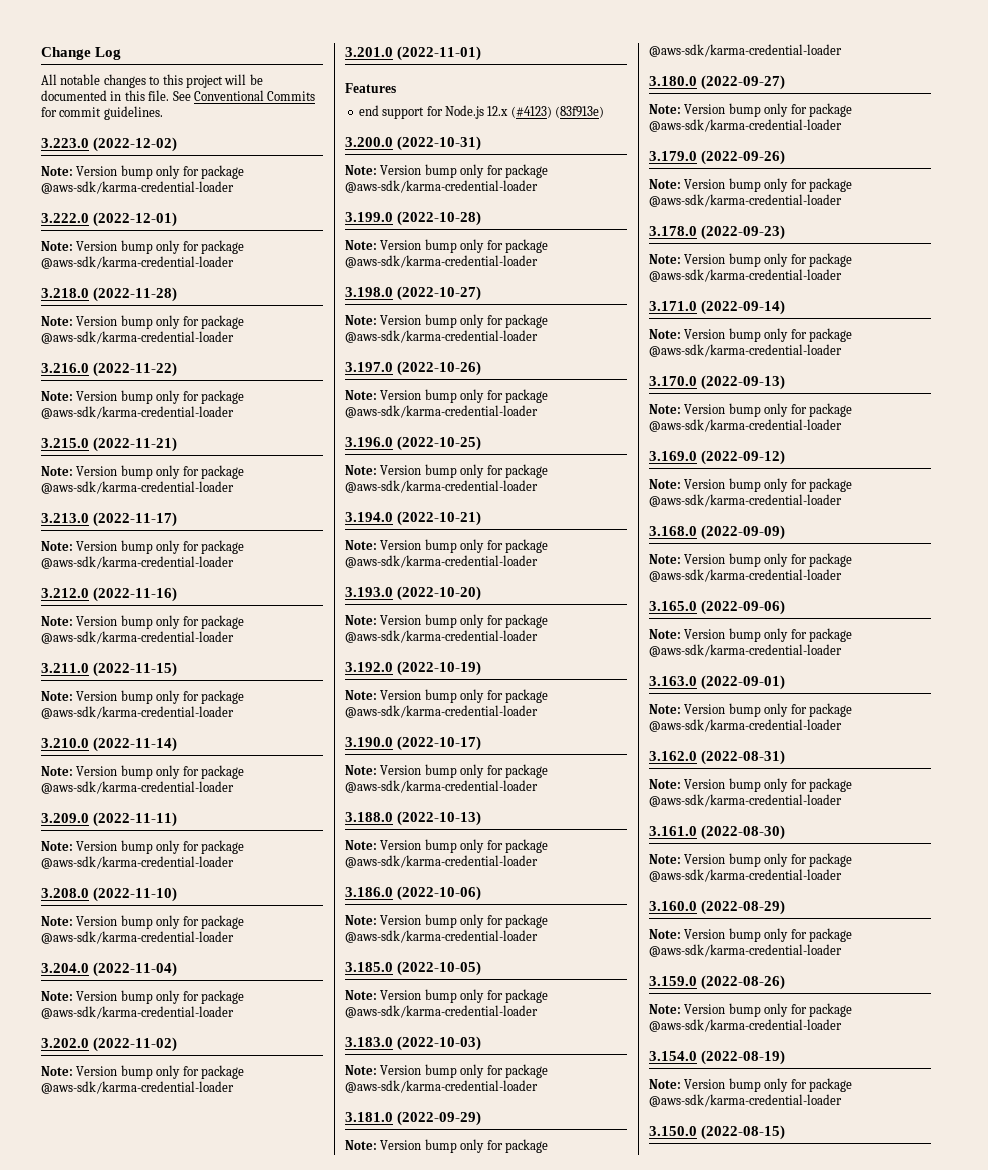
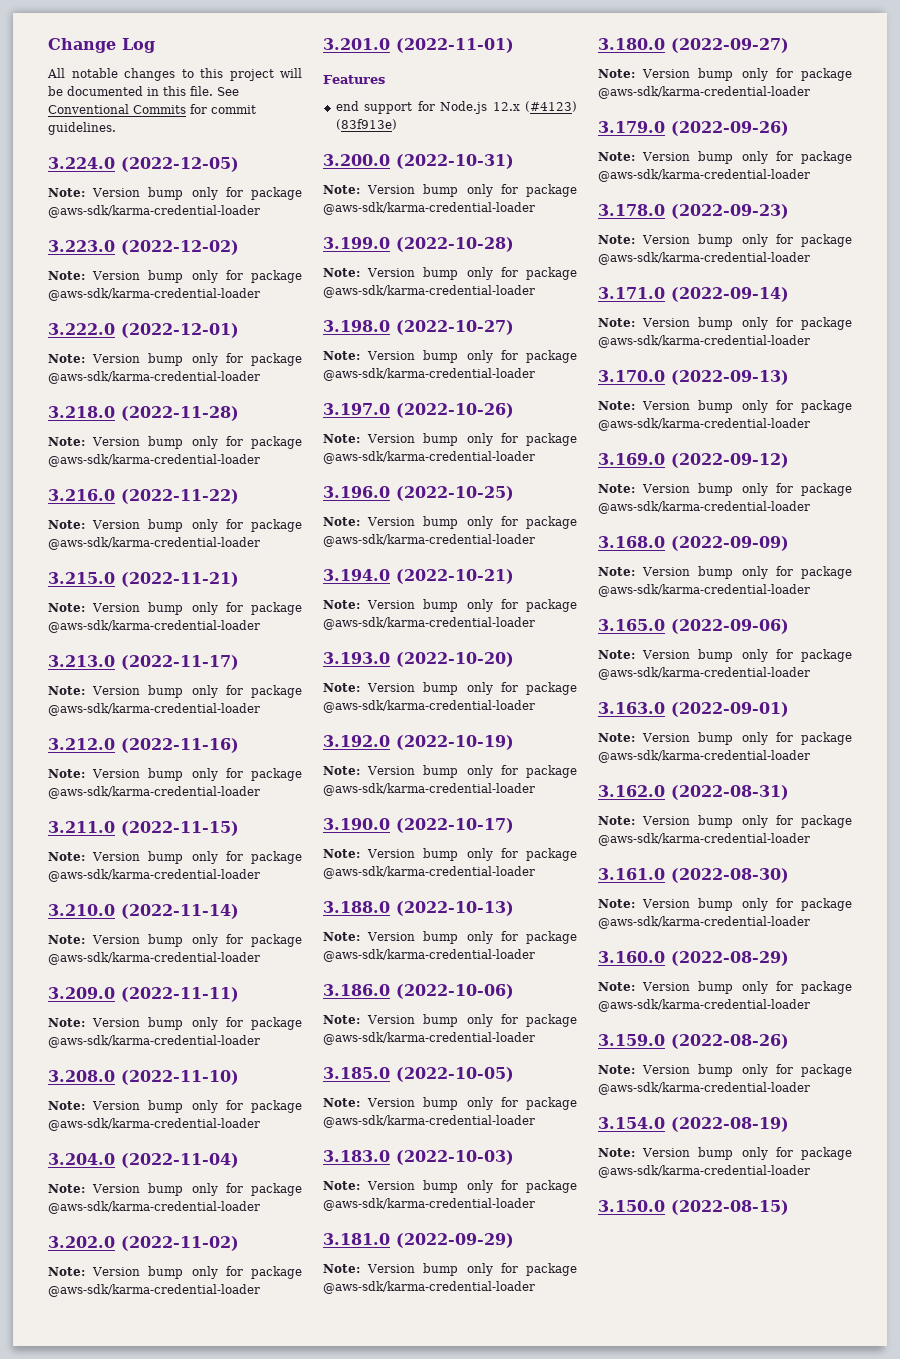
(163, 113) none -> [48,157,239,172] [48,187,302,200] [48,205,260,218] // 3.224.0 (2022-12-05) // Note: Version bump only for package @aws-sdk/karma-credential-loader

